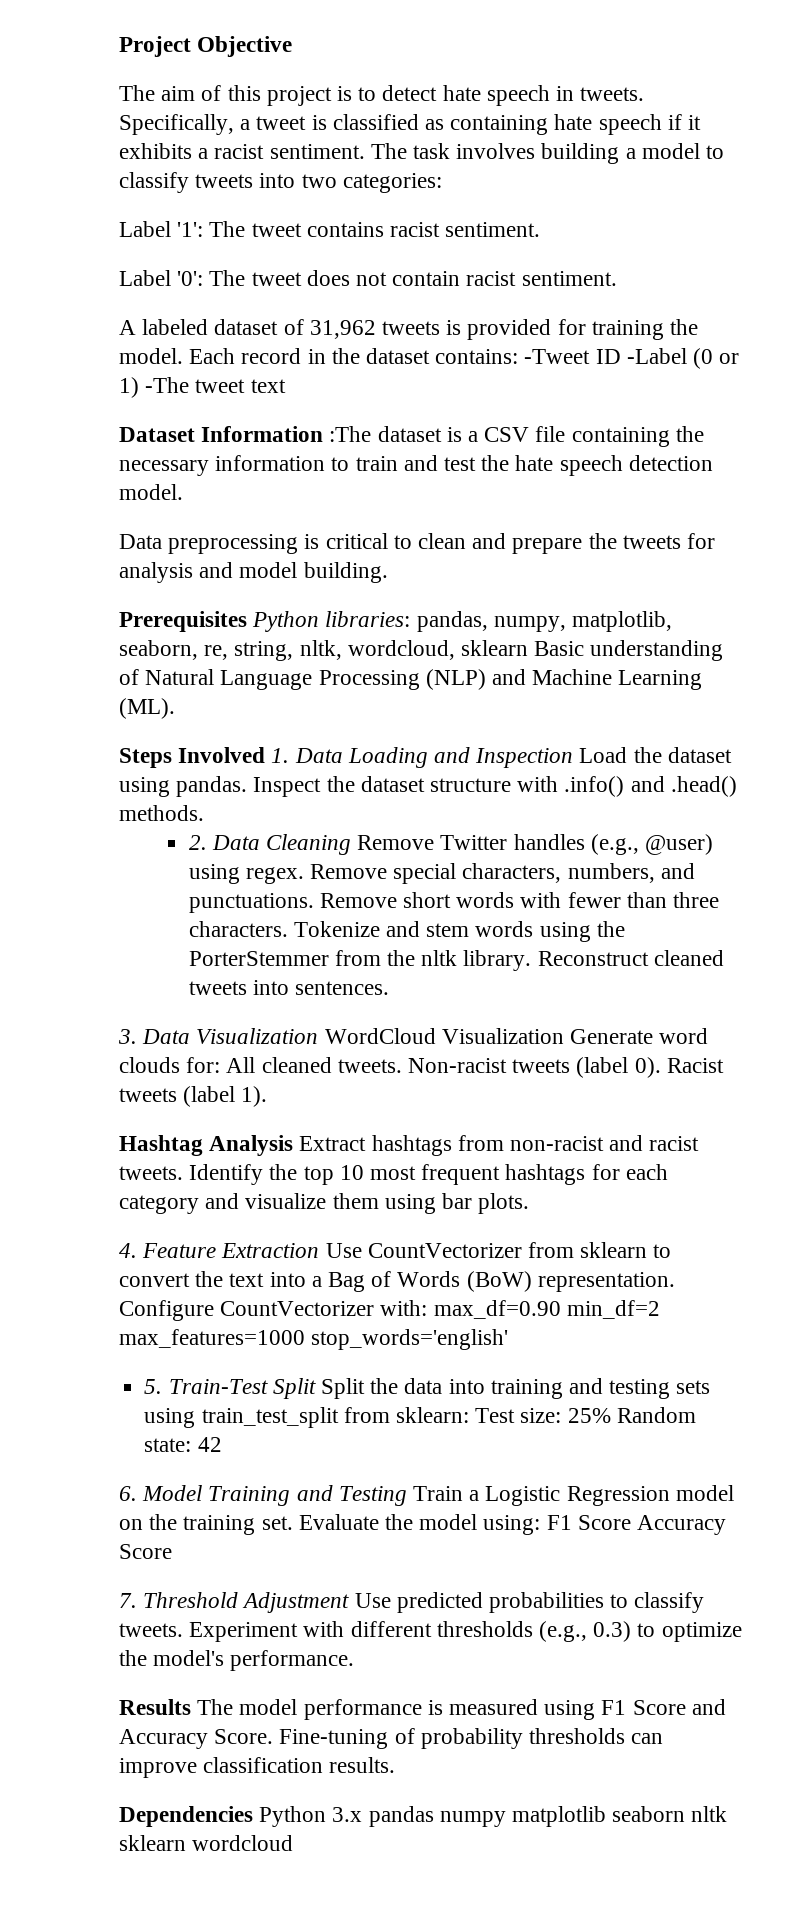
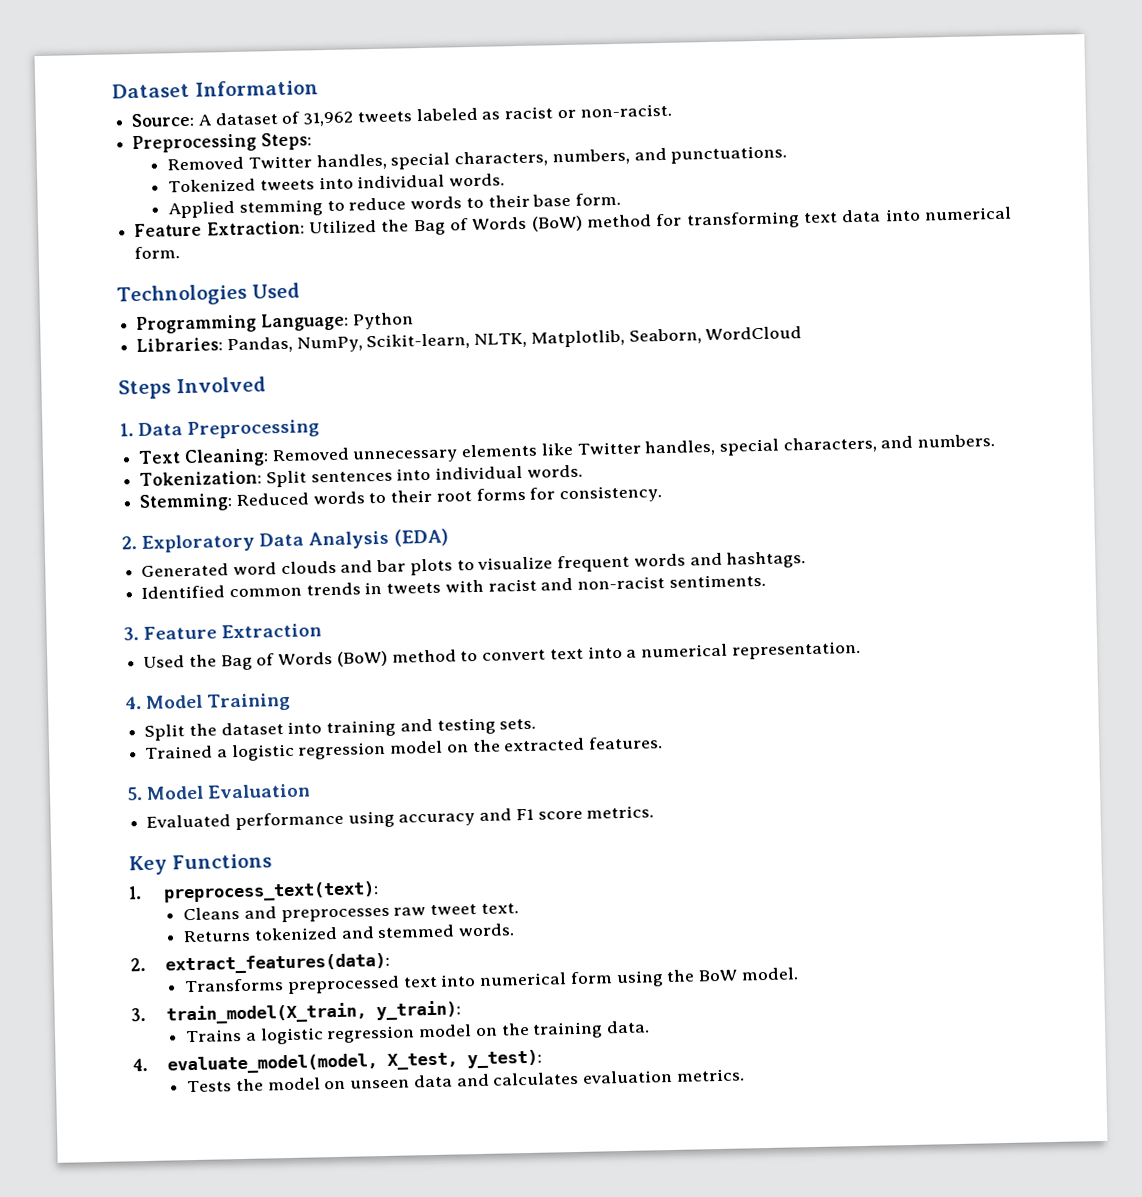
[119,36,293,57] [119,85,645,106] [119,114,702,135] [119,143,725,164] [119,172,442,193] [119,221,541,237] [119,270,617,286] [119,319,699,340] [119,348,740,369] [119,377,286,398] [119,426,704,447] [119,455,713,476] [119,484,183,500] [119,533,716,554] [119,562,388,583] [119,611,673,632] [119,640,724,661] [119,669,703,690] [119,698,175,719] [119,747,732,768] [119,776,737,797] [119,805,204,821] [188,834,714,855] [188,864,388,884] Project Objective // The aim of this project is to detect hate speech in tweets. Specifically, a tweet is classified as containing hate speech if it exhibits a racist sentiment. The task involves building a model to classify tweets into two categories: // Label '1': The tweet contains racist sentiment. // Label '0': The tweet does not contain racist sentiment. // A labeled dataset of 31,962 tweets is provided for training the model. Each record in the dataset contains: -Tweet ID -Label (0 or 1) -The tweet text // Dataset Information :The dataset is a CSV file containing the necessary information to train and test the hate speech detection model. // Data preprocessing is critical to clean and prepare the tweets for analysis and model building. // Prerequisites Python libraries: pandas, numpy, matplotlib, seaborn, re, string, nltk, wordcloud, sklearn Basic understanding of Natural Language Processing (NLP) and Machine Learning (ML). // Steps Involved 1. Data Loading and Inspection Load the dataset using pandas. Inspect the dataset structure with .info() and .head() methods. // 2. Data Cleaning Remove Twitter handles (e.g., @user) using regex. Remove -> [112,79,319,99] [131,103,672,128] [132,132,312,154] [167,153,387,171] Dataset Information // Source: A dataset of 31,962 tweets labeled as racist or non-racist. // Preprocessing Steps: // Removed Twitter handles,
[319,892,720,908] [188,921,625,942] [188,950,724,971] [188,980,390,995] [118,1028,709,1044] [119,1057,724,1078] [119,1086,268,1107] [119,1135,700,1156] [119,1164,668,1185] [119,1193,530,1214] [119,1242,672,1258] [119,1271,675,1292] [119,1300,660,1321] [119,1329,509,1350] [144,1378,316,1399] Remove short words with fewer than three characters. Tokenize and stem words using the PorterStemmer from the nltk library. Reconstruct cleaned tweets into sentences. // 3. Data Visualization WordCloud Visualization Generate word clouds for: All cleaned tweets. Non-racist tweets (label 0). Racist tweets (label 1). // Hashtag Analysis Extract hashtags from non-racist and racist tweets. Identify the top 10 most frequent hashtags for each category and visualize them using bar plots. // 4. Feature Extraction Use CountVectorizer from sklearn to convert the text into a Bag of Words (BoW) representation. Configure CountVectorizer with: max_df=0.90 min_df=2 max_features=1000 stop_words='english' // 5. Train-Test Split -> [168,173,506,193] [168,192,621,219] [134,206,1012,238] [134,246,181,260] [116,282,300,307] [136,312,414,335] [136,326,803,354] [118,376,266,400] [119,419,321,439] [138,434,996,468] [139,464,583,488] [139,485,663,513] [121,528,449,553] [141,551,807,577] [141,573,766,599] [123,623,323,641] [143,640,861,671] [124,692,292,712] // Tokenized tweets into individual words. // Applied stemming to reduce words to their base form. // Feature Extraction: Utilized the Bag of Words (BoW) method for transforming text data into numerical form. // Technologies Used // Programming Language: Python // Libraries: Pandas, NumPy, Scikit-learn, NLTK, Matplotlib, Seaborn, WordCloud // Steps Involved // 1. Data Preprocessing // Text Cleaning: Removed unnecessary elements like Twitter handles, special characters, and numbers. // Tokenization: Split sentences into individual words. // Stemming: Reduced words to their root forms for consistency. // 2. Exploratory Data Analysis (EDA) // Generated word clouds and bar plots to visualize frequent words and hashtags. // Identified common trends in tweets with racist and non-racist sentiments. // 3. Feature Extraction // Used the Bag of Words (BoW) method to convert text into a numerical representation. // 4. Model Training //
[404,1378,443,1394] data -> [220,722,284,736] dataset
[676,1380,711,1394] [144,1407,696,1428] [144,1437,222,1452] [119,1485,734,1506] [119,1514,727,1535] [119,1544,172,1559] [119,1592,705,1613] [119,1621,742,1642] [119,1650,355,1671] [119,1699,726,1720] [119,1728,664,1749] [119,1757,396,1778] [119,1806,728,1827] [119,1835,294,1851] sets using train_test_split from sklearn: Test size: 25% Random state: 42 // 6. Model Training and Testing Train a Logistic Regression model on the training set. Evaluate the model using: F1 Score Accuracy Score // 7. Threshold Adjustment Use predicted probabilities to classify tweets. Experiment with different thresholds (e.g., 0.3) to optimize the model's performance. // Results The model performance is measured using F1 Score and Accuracy Score. Fine-tuning of probability thresholds can improve classification results. // Dependencies Python 3.x pandas numpy matplotlib seaborn nltk sklearn wordcloud -> [499,718,537,730] [145,736,664,762] [126,783,312,801] [146,805,655,831] [128,853,272,876] [128,881,379,903] [183,903,519,923] [183,923,516,943] [130,952,390,975] [184,967,799,995] [131,1000,461,1025] [185,1020,650,1045] [132,1049,542,1075] [187,1068,745,1093] sets. // Trained a logistic regression model on the extracted features. // 5. Model Evaluation // Evaluated performance using accuracy and F1 score metrics. // Key Functions // 1. preprocess_text(text): // Cleans and preprocesses raw tweet text. // Returns tokenized and stemmed words. // 2. extract_features(data): // Transforms preprocessed text into numerical form using the BoW model. // 3. train_model(X_train, y_train): // Trains a logistic regression model on the training data. // 4. evaluate_model(model, X_test, y_test): // Tests the model on unseen data and calculates evaluation metrics.

